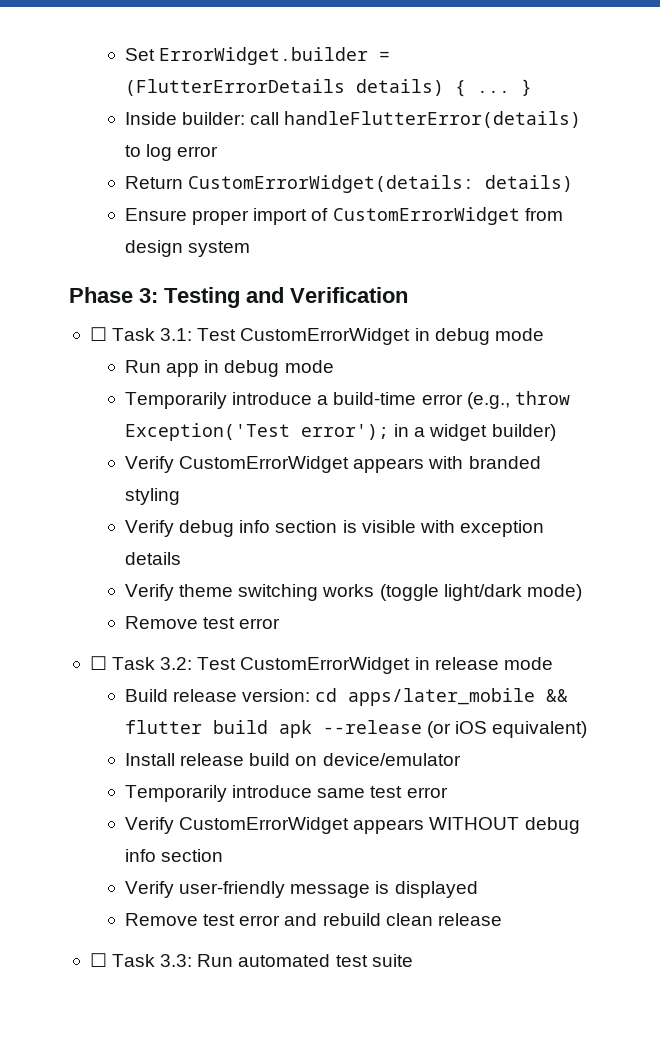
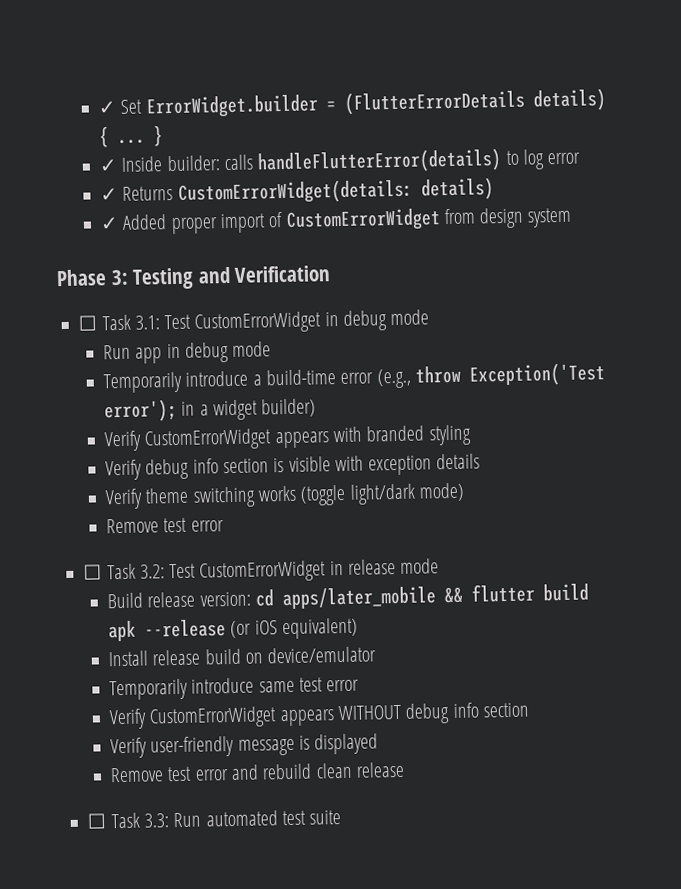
(124, 54) none -> [98,101,117,115] ✓
(532, 87) none -> [99,158,119,173] ✓
[250,112,280,125] call -> [224,154,254,171] calls
[124,176,183,189] Return -> [100,185,174,202] ✓ Returns
[124,208,187,221] Ensure -> [100,214,168,231] ✓ Added

